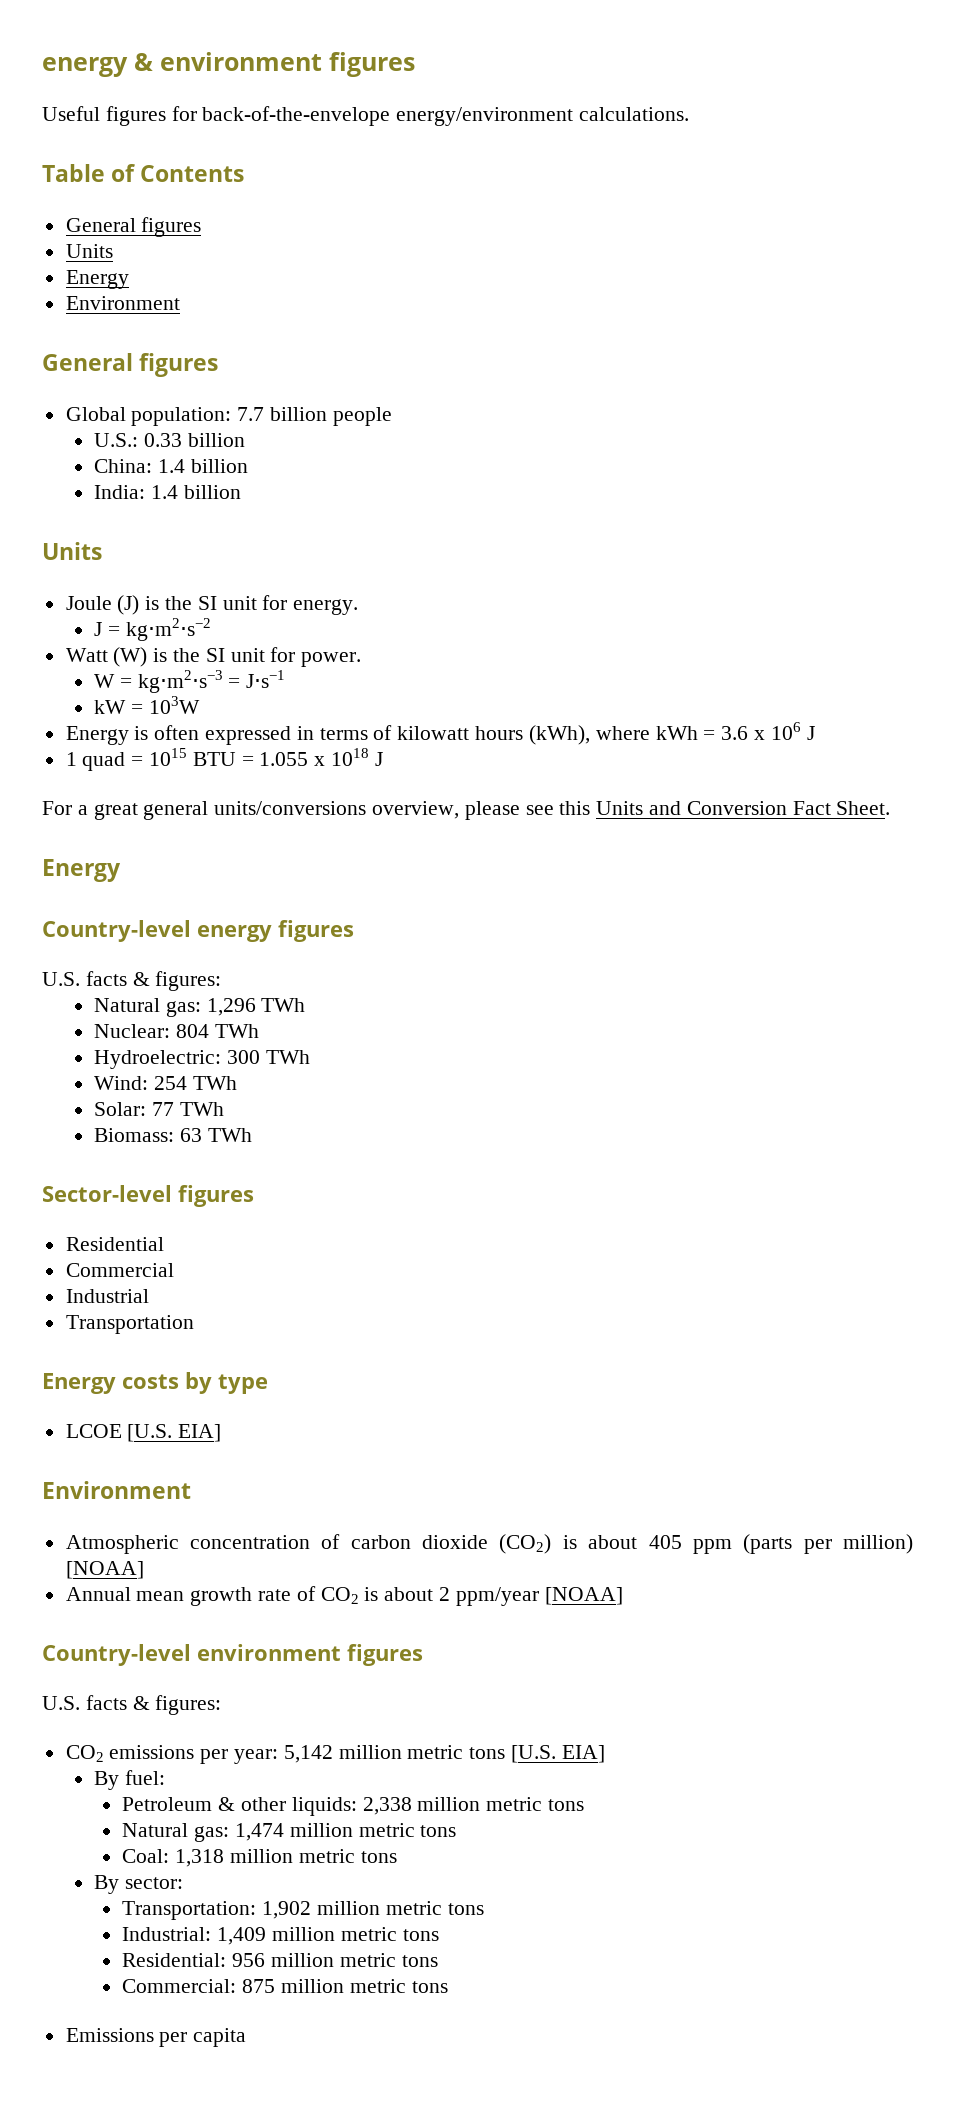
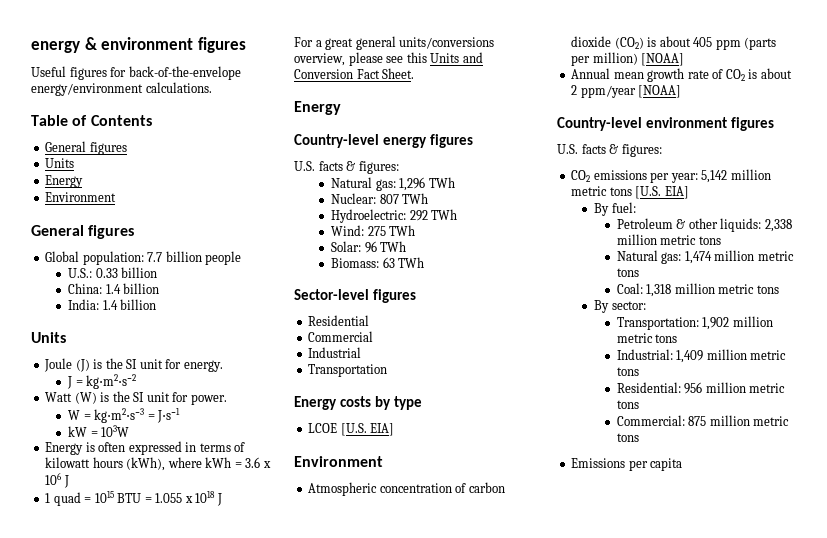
[175,1024,209,1038] 804 -> [379,194,399,204] 807
[226,1050,260,1064] 300 -> [409,210,428,221] 292
[153,1076,187,1090] 254 -> [367,226,386,236] 275
[151,1102,174,1116] 77 -> [364,241,377,253] 96

